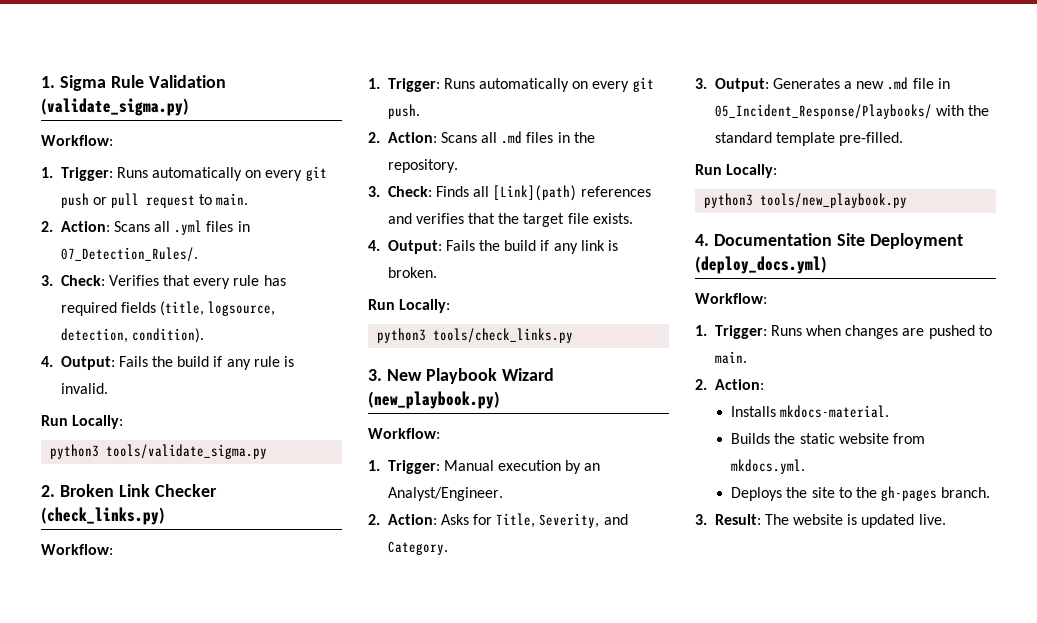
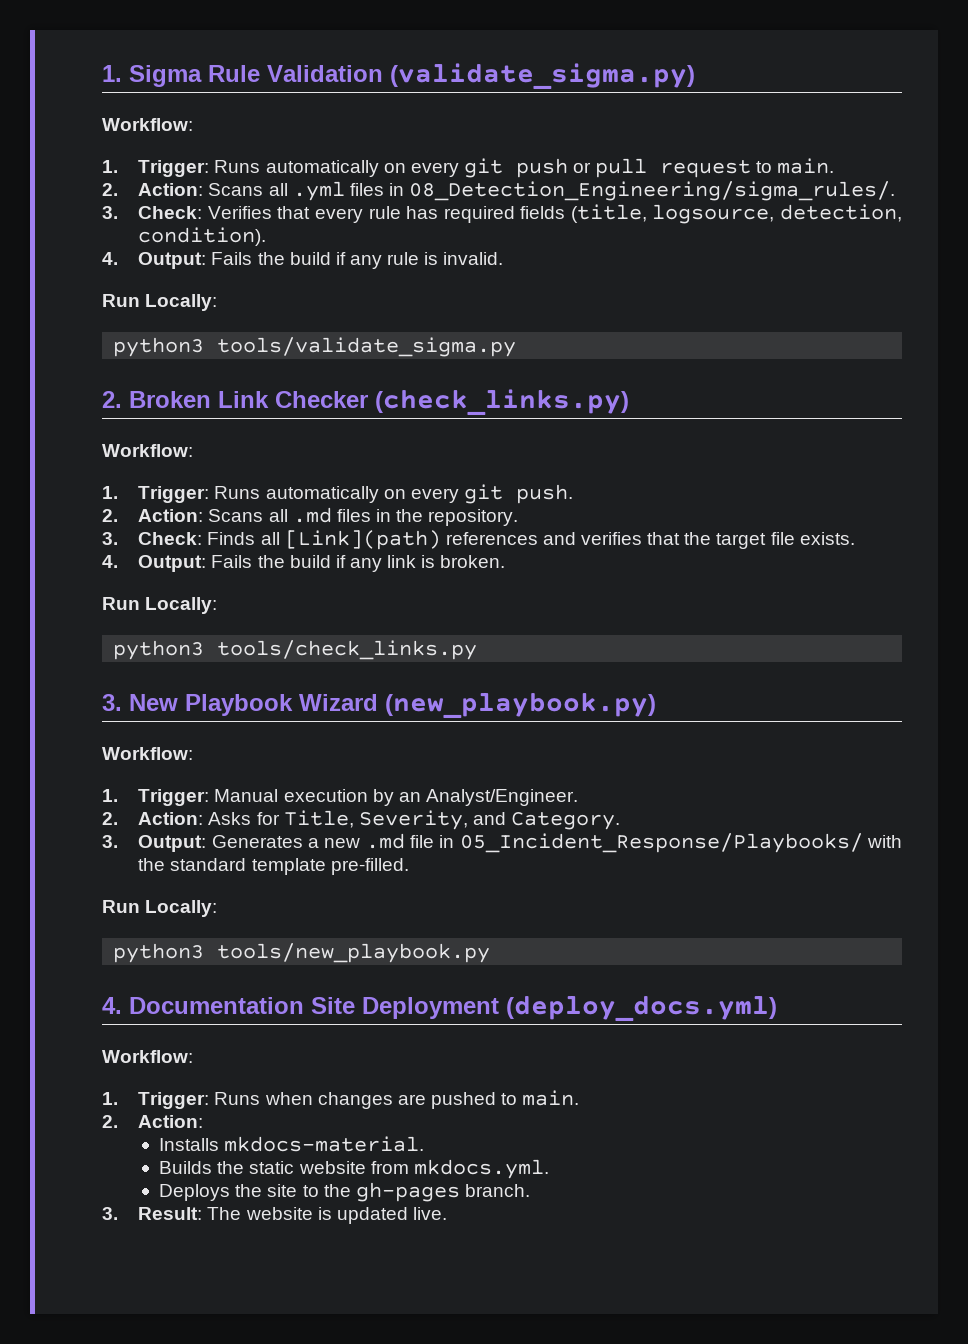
[60,247,198,262] 07_Detection_Rules/. -> [409,181,896,201] 08_Detection_Engineering/sigma_rules/.

